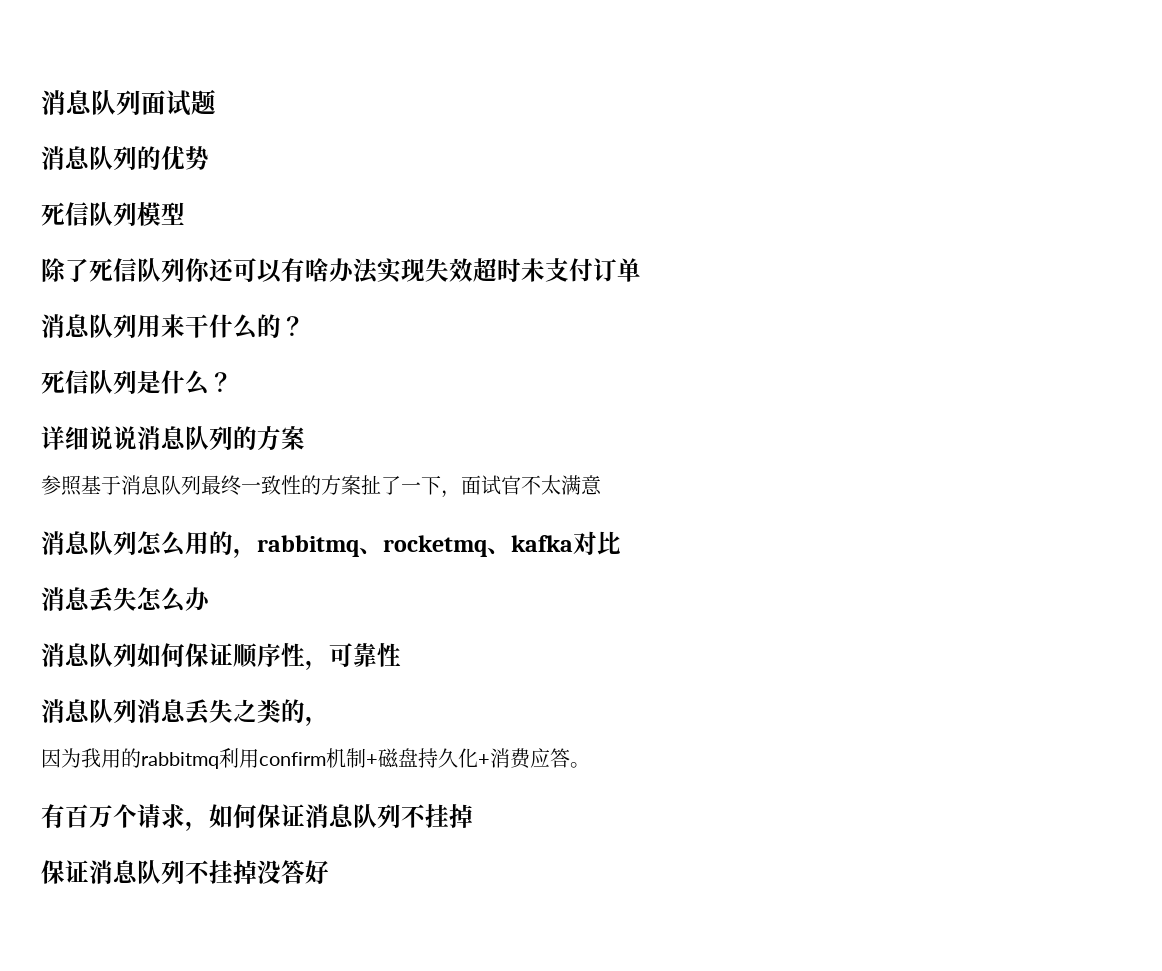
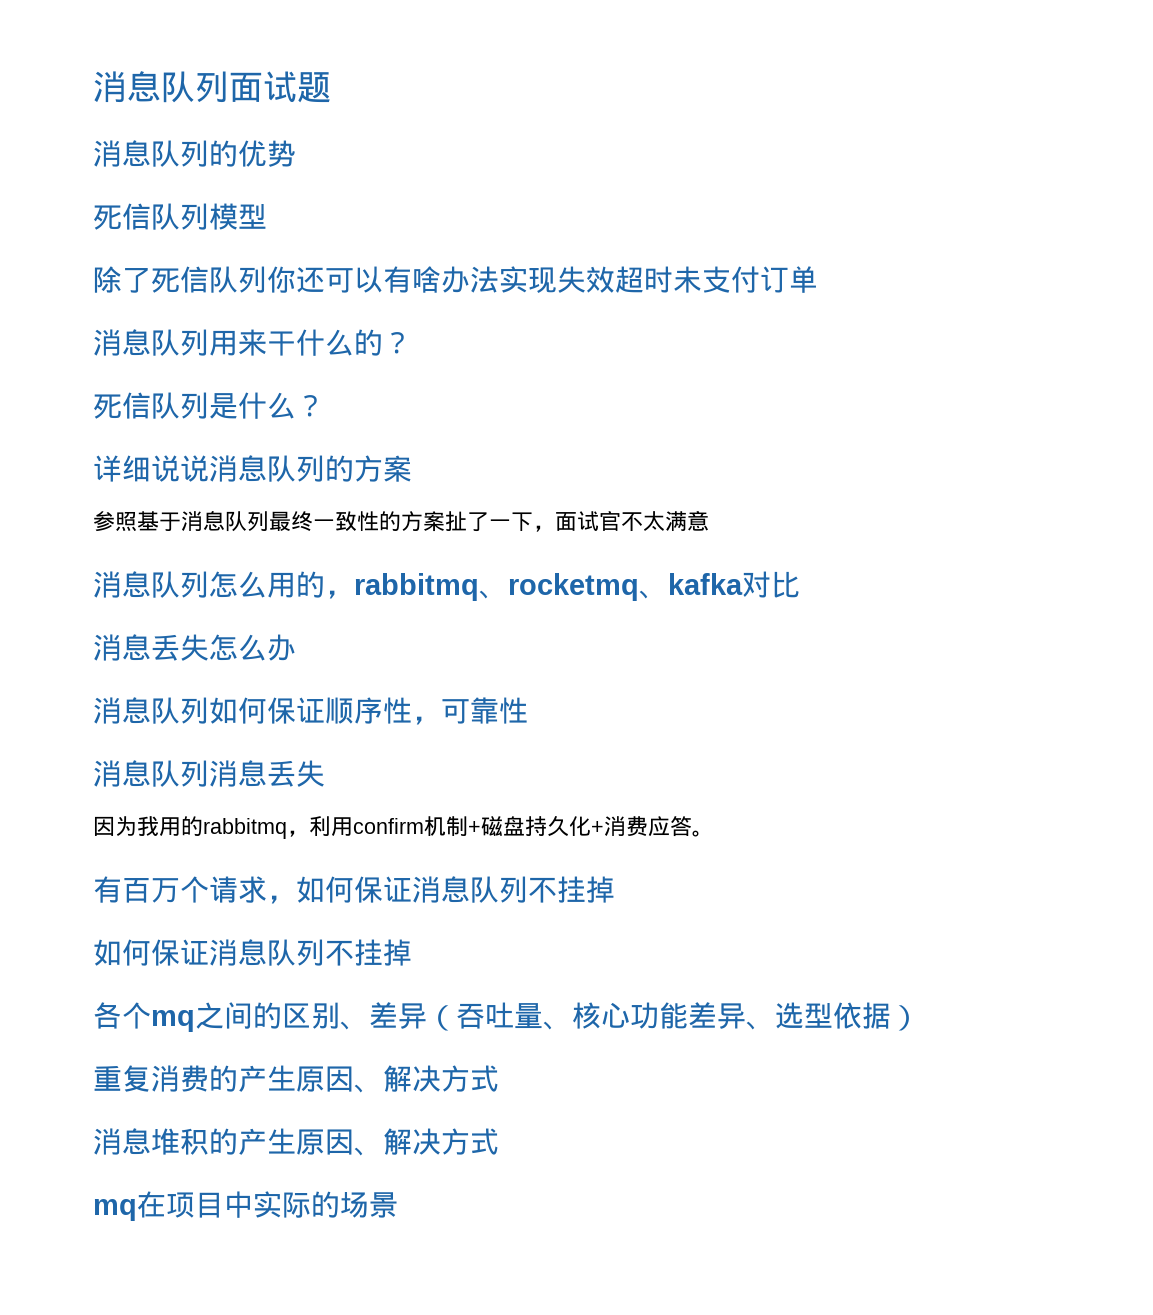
[233,699,329,726] 之类的， -> (325, 773) none
(219, 760) none -> [287,830,309,837] ，
[41,860,329,885] 保证消息队列不挂掉没答好 -> [93,939,412,966] [93,1002,920,1032] [93,1065,499,1093] [93,1128,499,1156] [93,1191,398,1221] 如何保证消息队列不挂掉 // 各个mq之间的区别、差异（吞吐量、核心功能差异、选型依据） // 重复消费的产生原因、解决方式 // 消息堆积的产生原因、解决方式 // mq在项目中实际的场景

